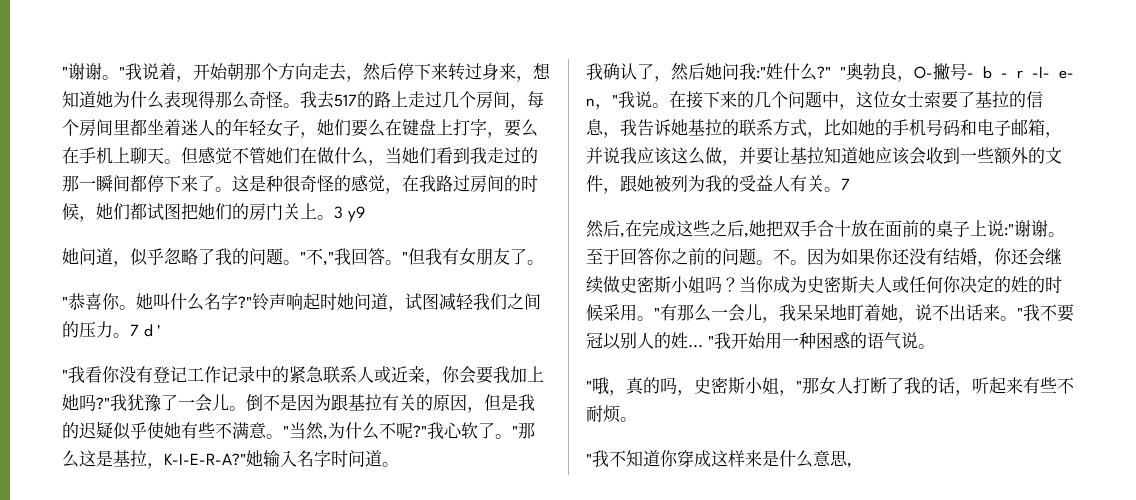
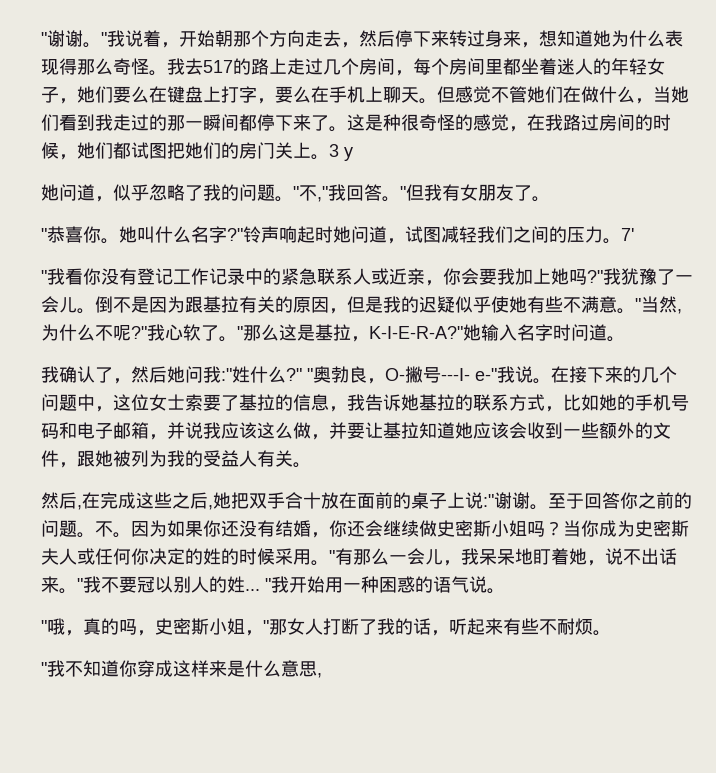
[347,206,365,222] y9 -> [344,147,353,161] y
[130,324,162,337] 7 d ' -> [621,228,634,241] 7'
[967,66,1074,79] [586,94,618,110] - b - r -I- e- n，" -> [441,368,497,381] ---I- e-"
[841,178,850,190] 7 -> (311, 465) none

